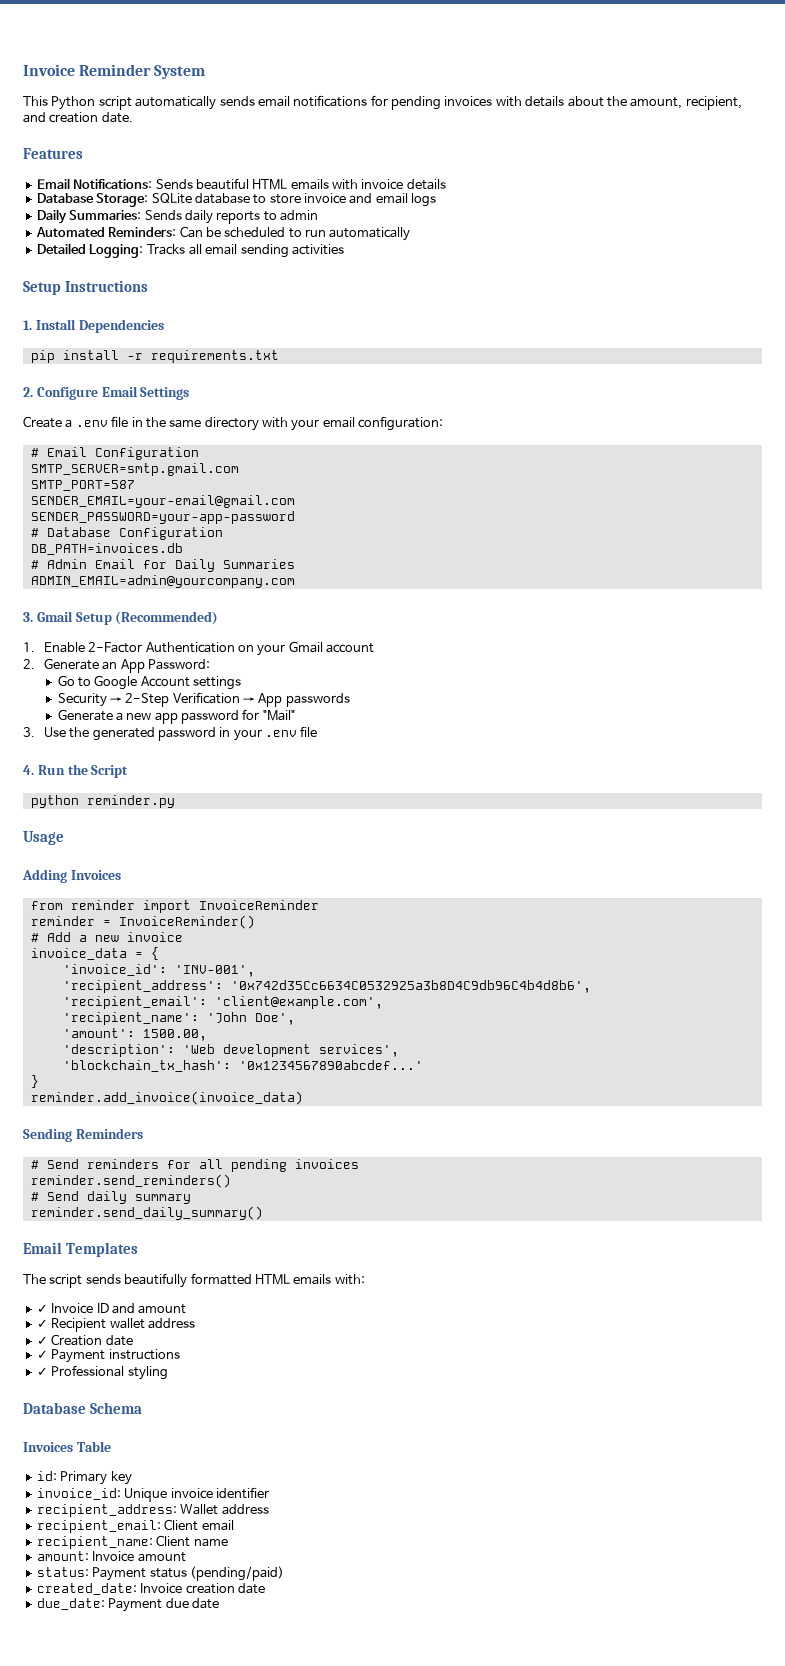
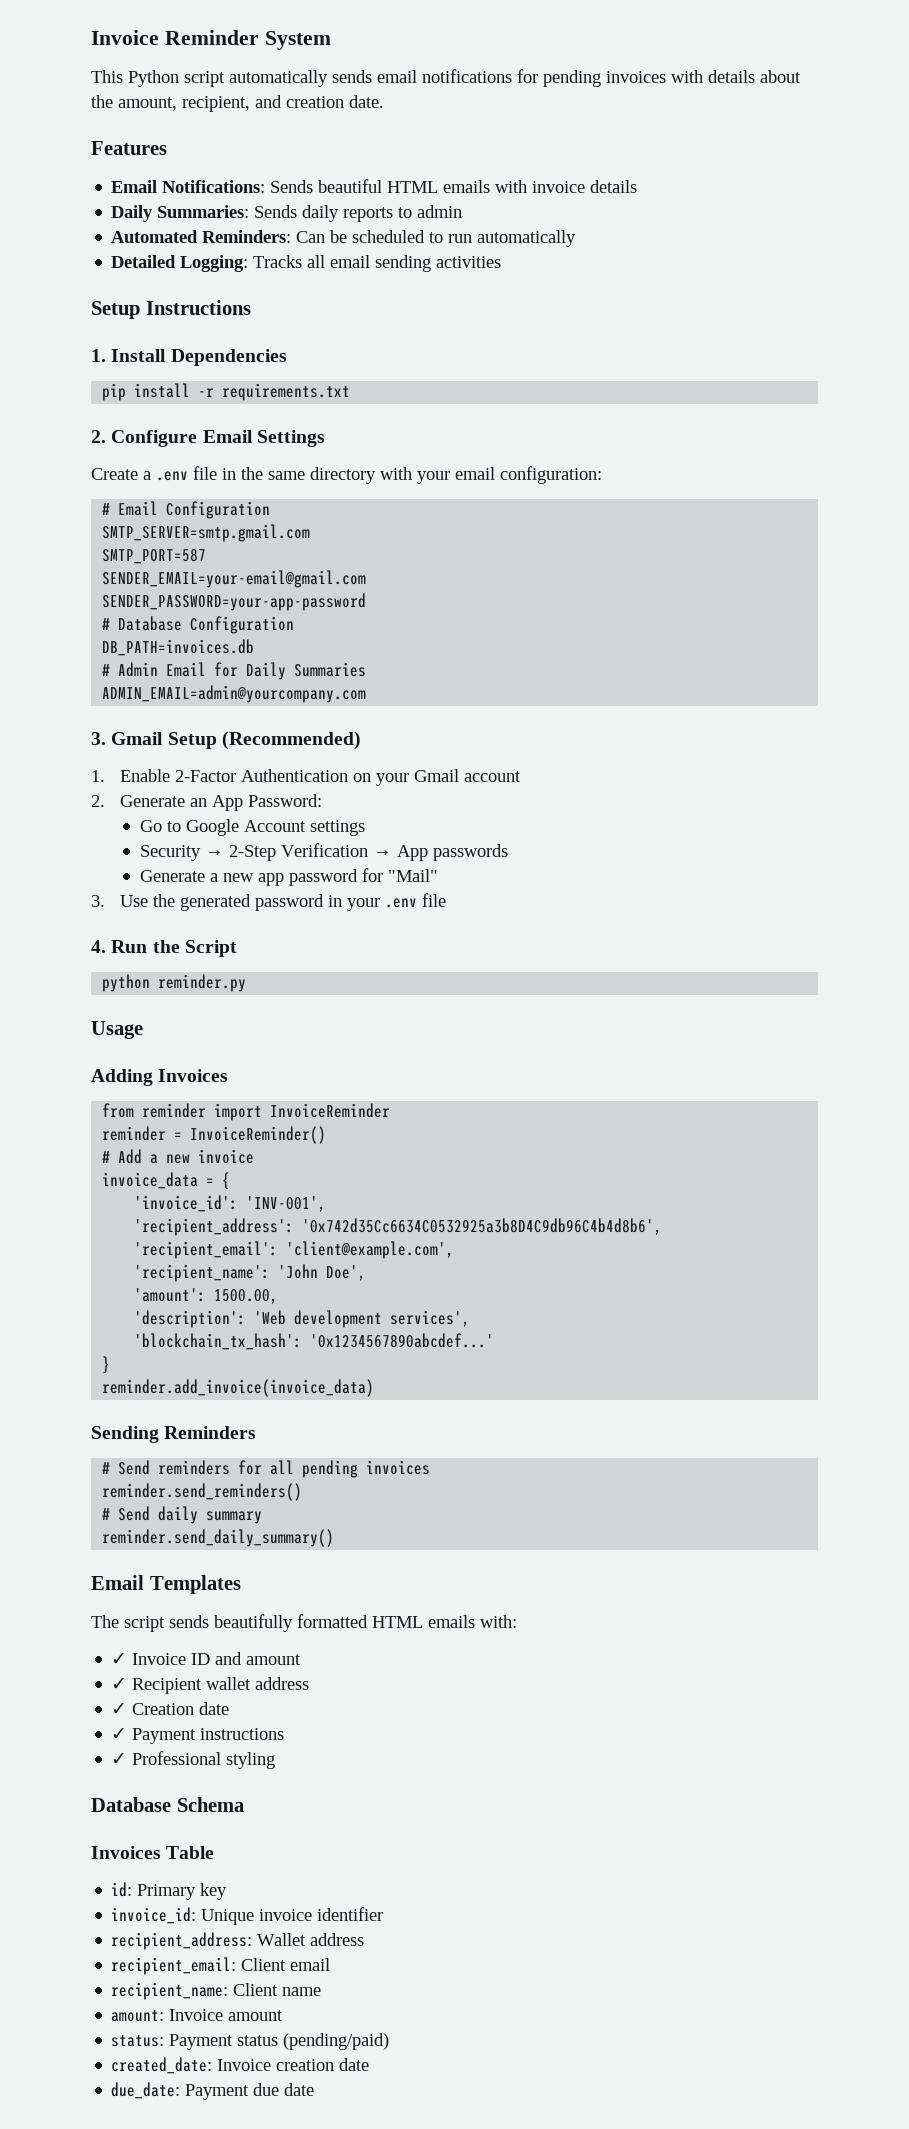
[36,193,437,207] // Database Storage: SQLite database to store invoice and email logs -> (638, 186) none

